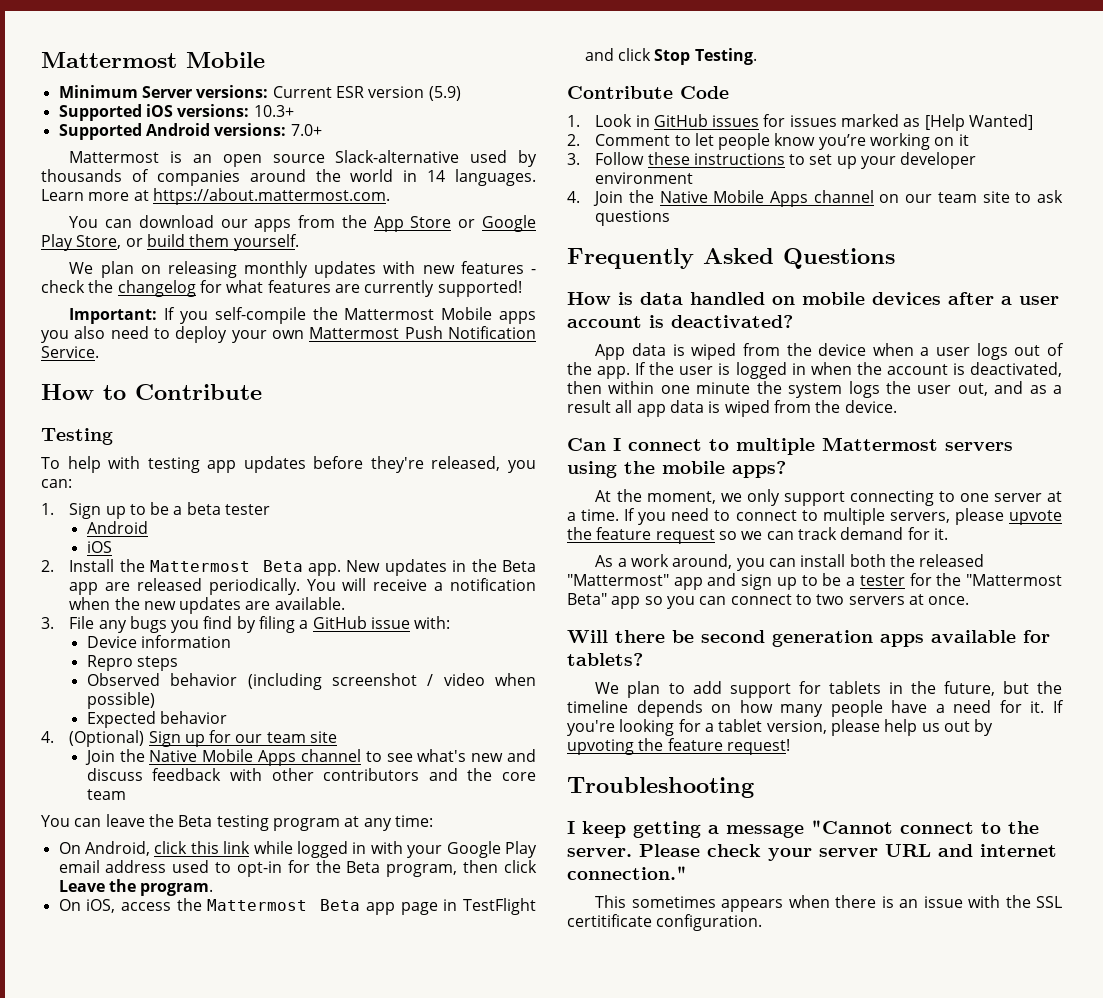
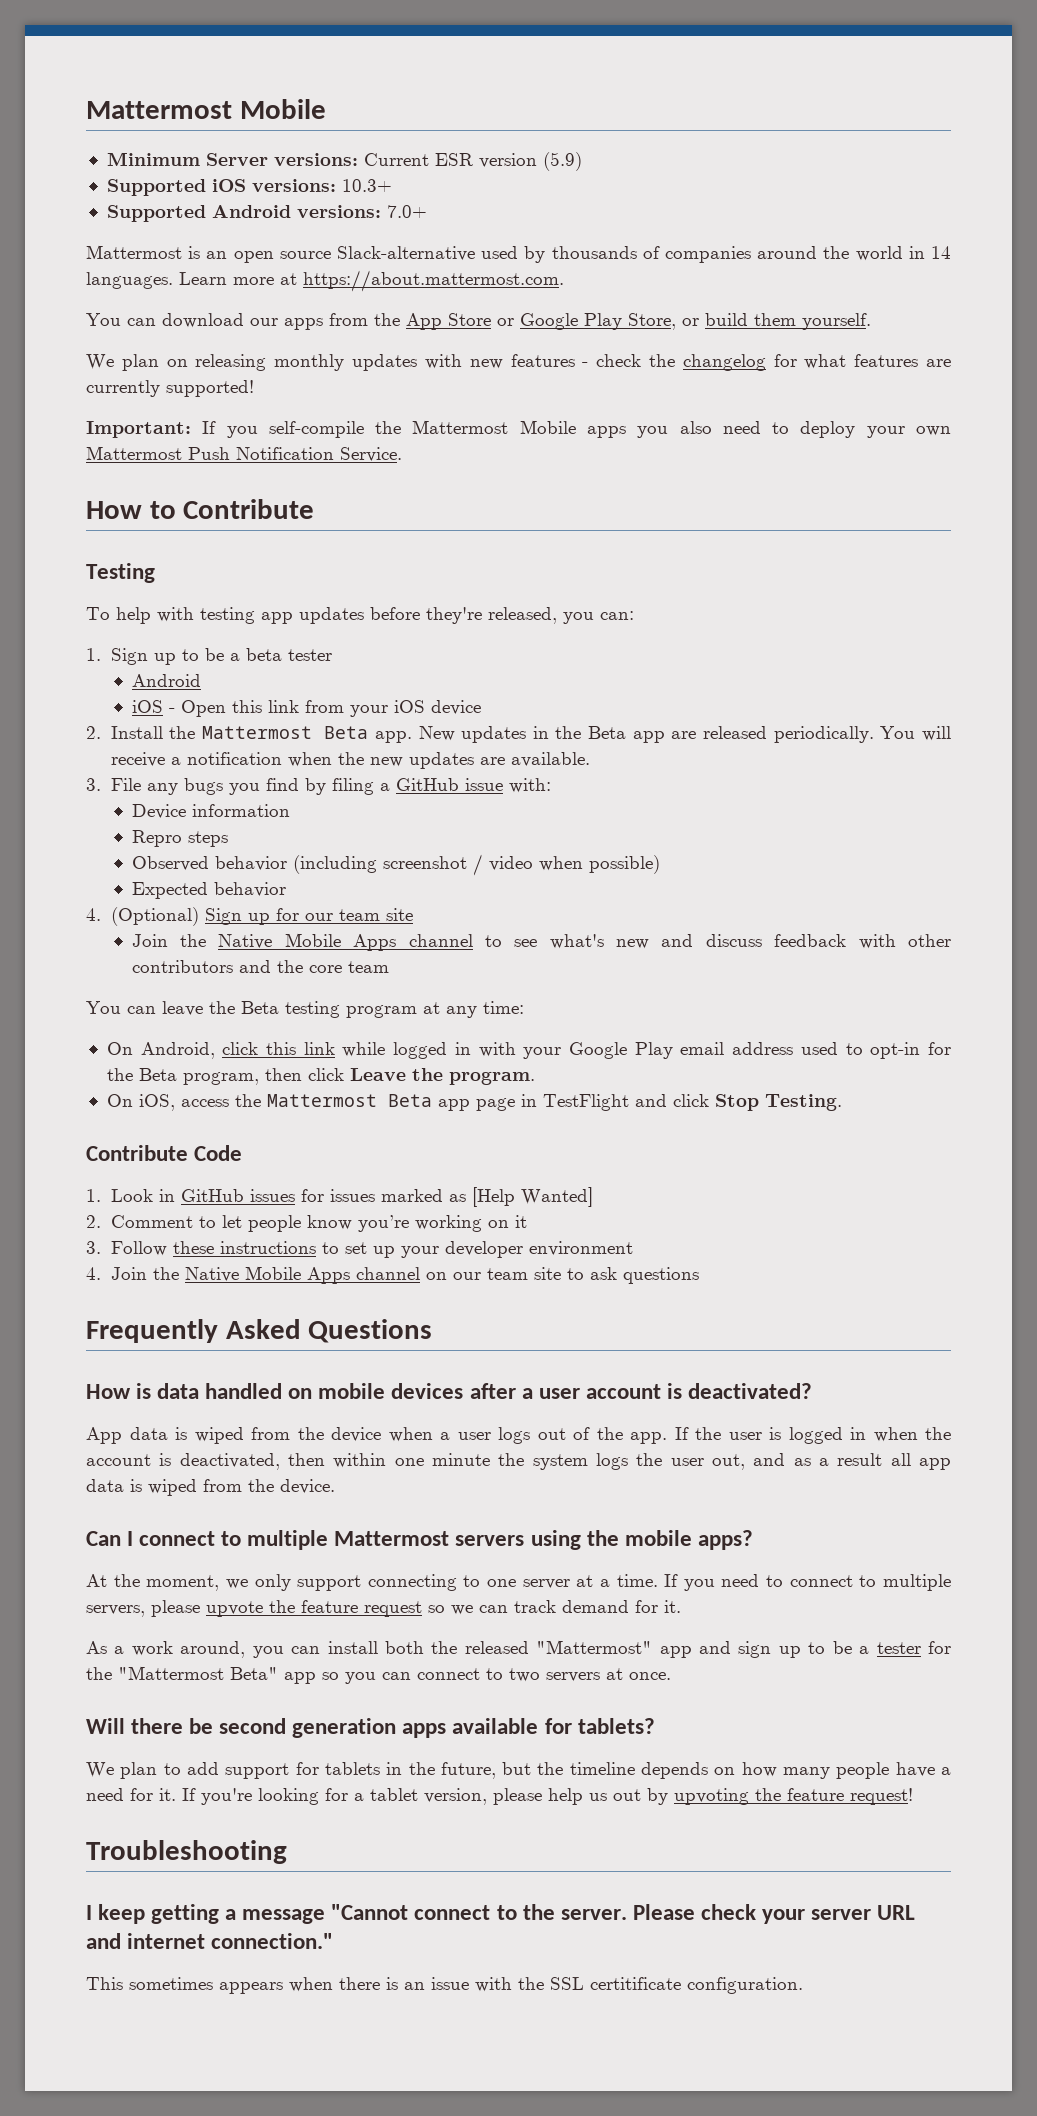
(112, 547) none -> [168,700,481,717] - Open this link from your iOS device

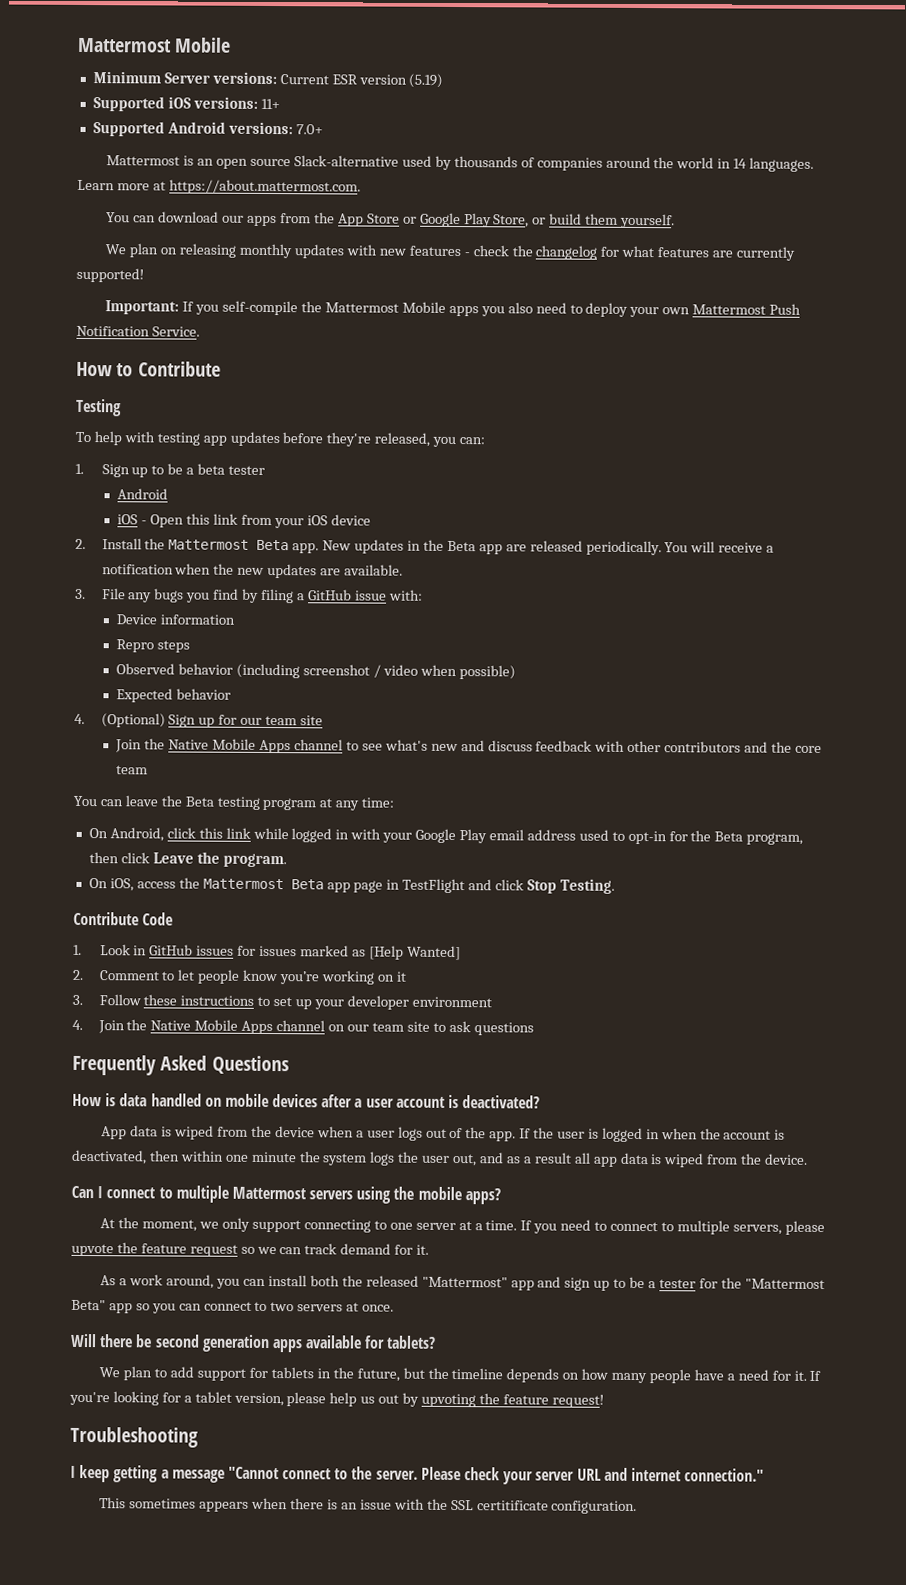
[542,152,582,171] (5.9) -> [408,73,444,88] (5.19)
[341,179,392,192] 10.3+ -> [260,98,280,110] 11+

